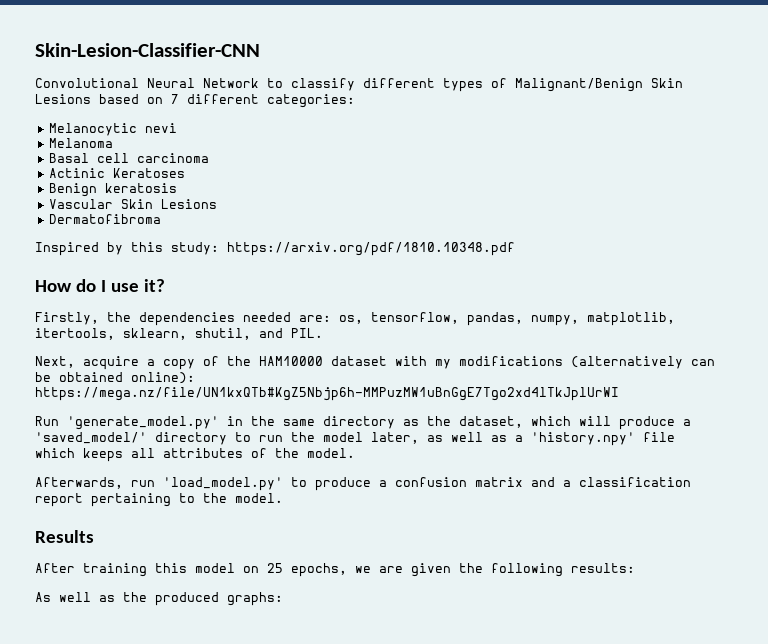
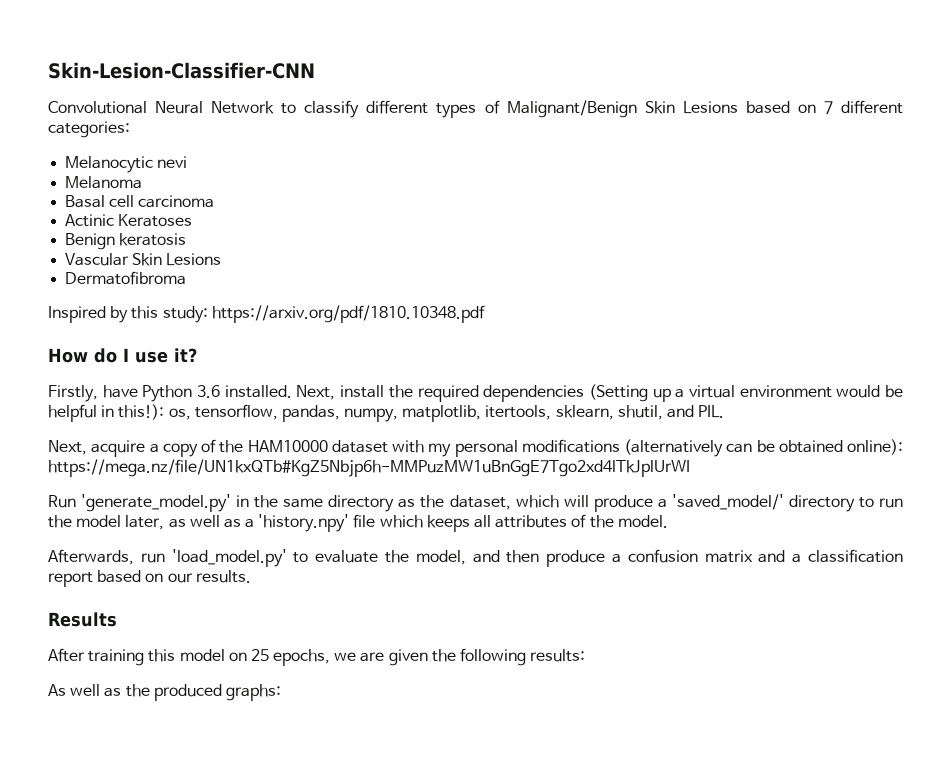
[107,312,331,326] the dependencies needed are: -> [102,384,903,402] [48,404,165,422] have Python 3.6 installed. Next, install the required dependencies (Setting up a virtual environment would be helpful in this!):
(451, 364) none -> [454,440,518,457] personal
(307, 482) none -> [315,550,540,565] evaluate the model, and then
[91,493,283,507] pertaining to the model. -> [97,570,251,583] based on our results.

